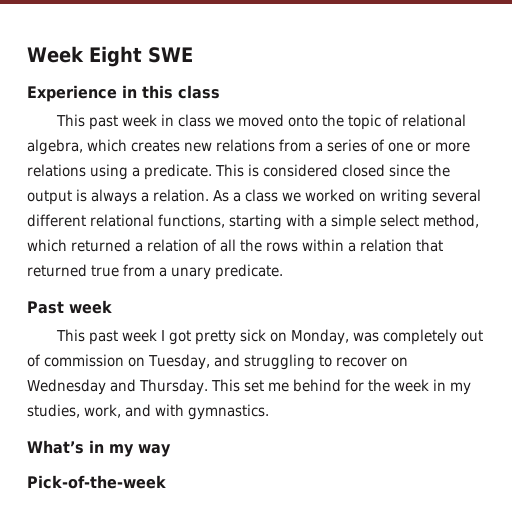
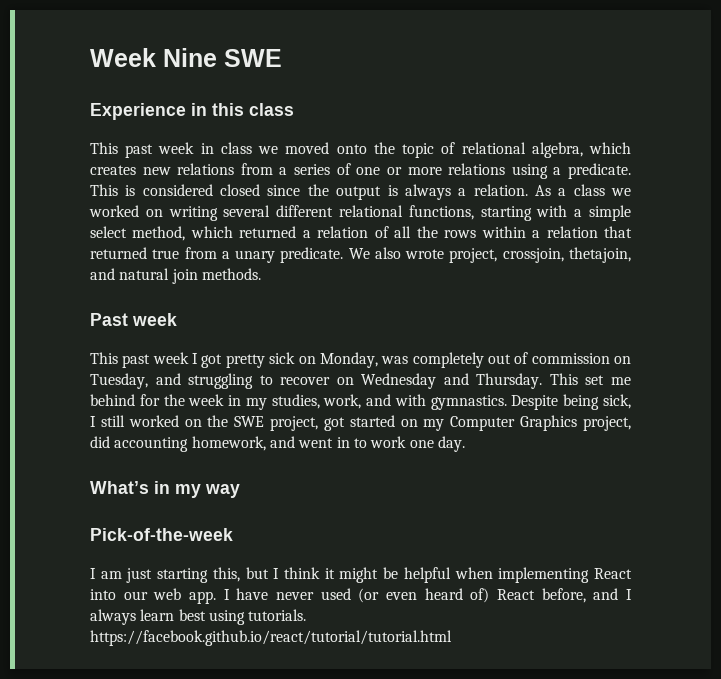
[88,46,142,67] Eight -> [163,48,217,67] Nine
(283, 272) none -> [348,247,631,263] [90,268,261,284] We also wrote project, crossjoin, thetajoin, and natural join methods.
(269, 412) none -> [511,394,631,410] [90,415,632,431] [90,436,465,452] Despite being sick, I still worked on the SWE project, got started on my Computer Graphics project, did accounting homework, and went in to work one day.
(166, 482) none -> [90,567,632,583] [90,588,633,604] [90,609,307,625] [90,630,452,646] // I am just starting this, but I think it might be helpful when implementing React into our web app. I have never used (or even heard of) React before, and I always learn best using tutorials. https://facebook.github.io/react/tutorial/tutorial.html

